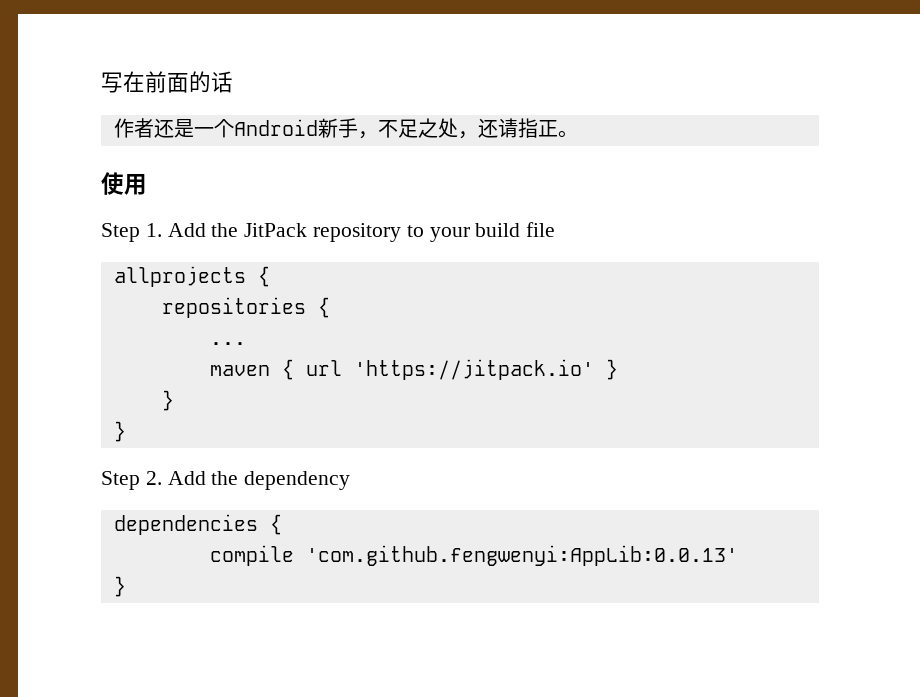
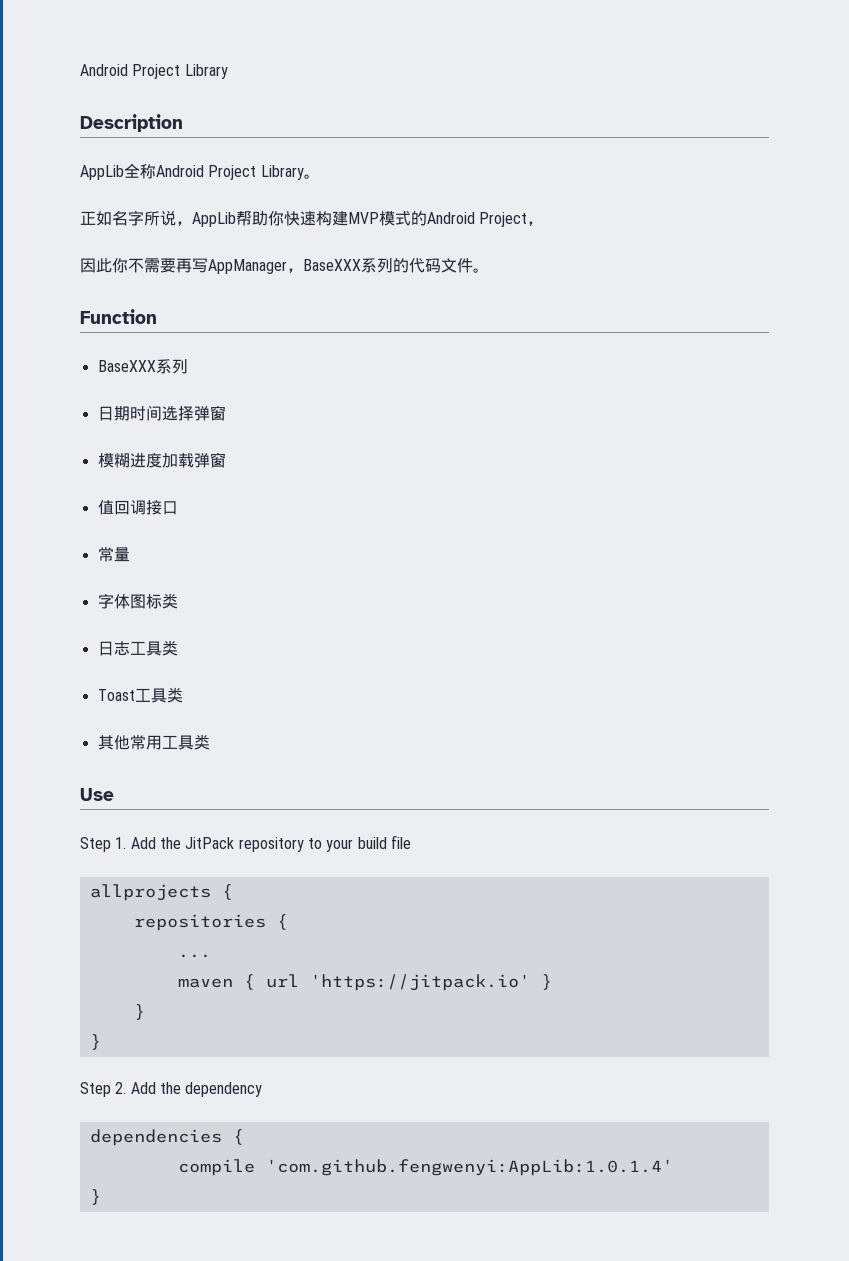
[101,71,233,93] [113,118,578,139] [101,172,147,195] 写在前面的话 // 作者还是一个Android新手，不足之处，还请指正。 // 使用 -> [80,64,228,79] [80,114,183,132] [80,163,320,180] [80,210,544,227] [80,258,489,274] [80,309,157,324] [97,359,188,374] [97,405,226,421] [97,452,226,468] [97,500,178,515] [97,547,130,562] [97,593,178,609] [97,640,178,656] [97,687,183,703] [97,734,210,750] [80,788,114,801] Android Project Library // Description // AppLib全称Android Project Library。 // 正如名字所说，AppLib帮助你快速构建MVP模式的Android Project， // 因此你不需要再写AppManager，BaseXXX系列的代码文件。 // Function // BaseXXX系列 // 日期时间选择弹窗 // 模糊进度加载弹窗 // 值回调接口 // 常量 // 字体图标类 // 日志工具类 // Toast工具类 // 其他常用工具类 // Use
[305,545,738,566] 'com.github.fengwenyi:AppLib:0.0.13' -> [265,1159,673,1176] 'com.github.fengwenyi:AppLib:1.0.1.4'

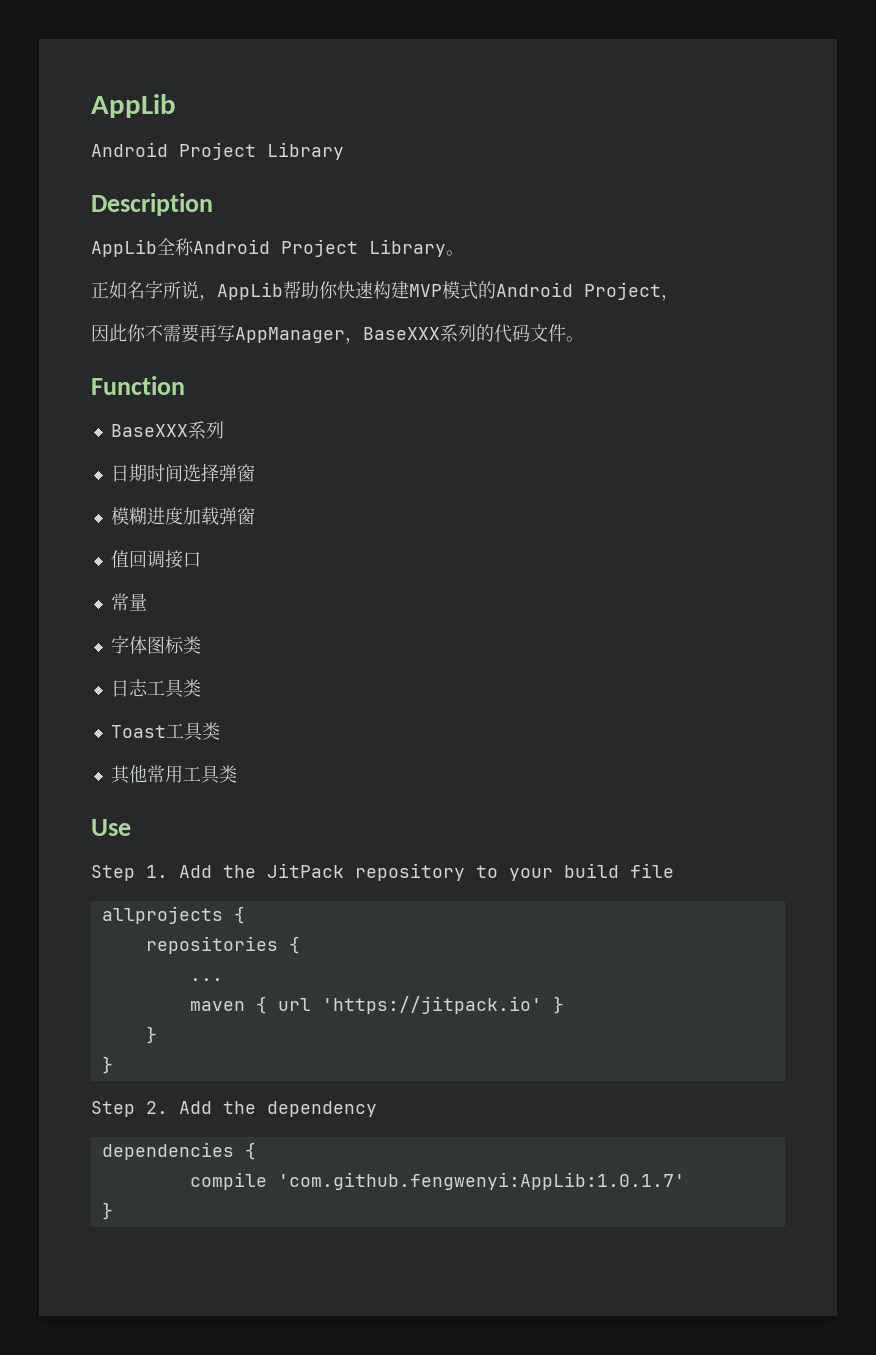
(80, 70) none -> [91,94,176,118] AppLib //
[265,1159,673,1176] 'com.github.fengwenyi:AppLib:1.0.1.4' -> [277,1172,685,1190] 'com.github.fengwenyi:AppLib:1.0.1.7'

